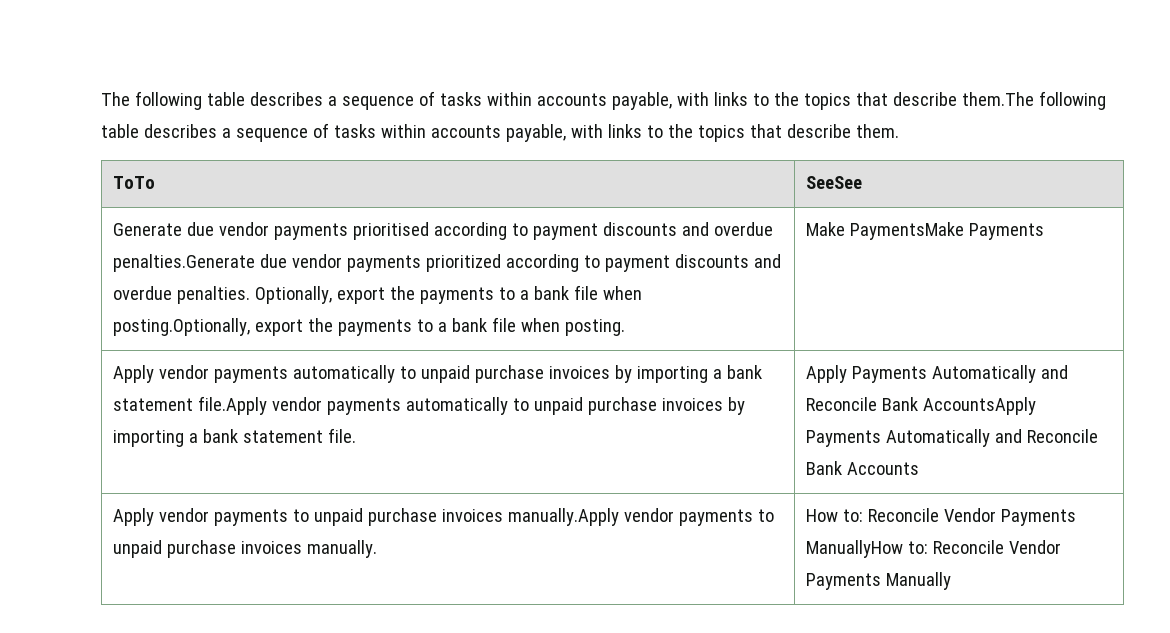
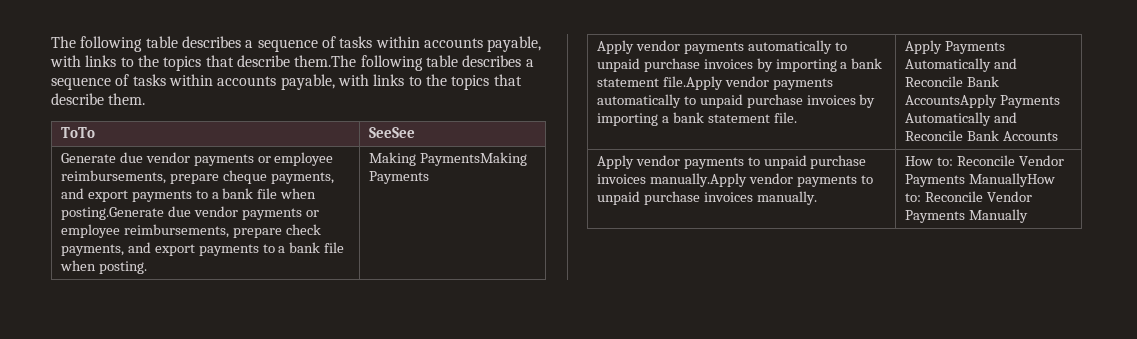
[352,222,773,240] [112,254,781,272] [112,285,642,304] [112,318,333,336] prioritised according to payment discounts and overdue penalties.Generate due vendor payments prioritized according to payment discounts and overdue penalties. Optionally, export the payments to a bank file when posting.Optionally, export the -> [257,152,334,166] [60,170,334,184] [60,188,317,202] [60,206,319,220] [60,224,321,238] [60,242,195,256] or employee reimbursements, prepare cheque payments, and export payments to a bank file when posting.Generate due vendor payments or employee reimbursements, prepare check payments, and export
[805,222,964,240] Make PaymentsMake -> [368,152,527,166] Making PaymentsMaking

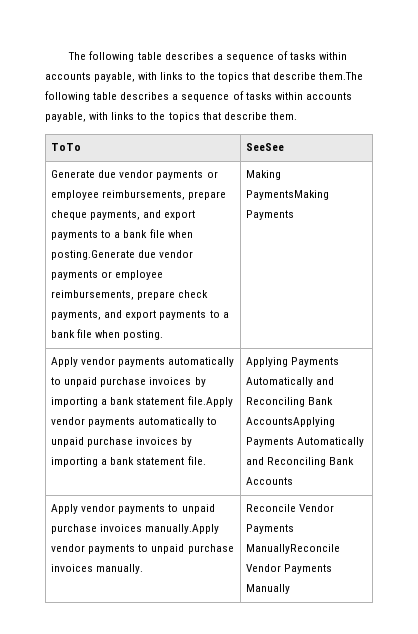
[904,40,1005,54] [904,58,1017,72] [904,76,999,87] [904,94,1060,108] [904,112,1017,126] [904,130,963,141] Apply Payments Automatically and Reconcile Bank AccountsApply Payments Automatically and Reconcile -> [246,357,340,367] [246,377,335,387] [246,397,334,407] [246,417,336,427] [246,437,365,447] [246,457,327,467] Applying Payments Automatically and Reconciling Bank AccountsApplying Payments Automatically and Reconciling
[904,155,1064,166] [904,173,1055,187] [904,191,983,202] How to: Reconcile Vendor Payments ManuallyHow to: Reconcile -> [246,504,335,512] [246,524,295,534] [246,544,341,554] Reconcile Vendor Payments ManuallyReconcile

